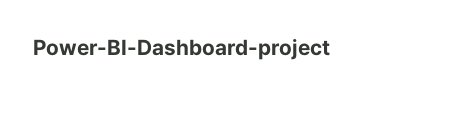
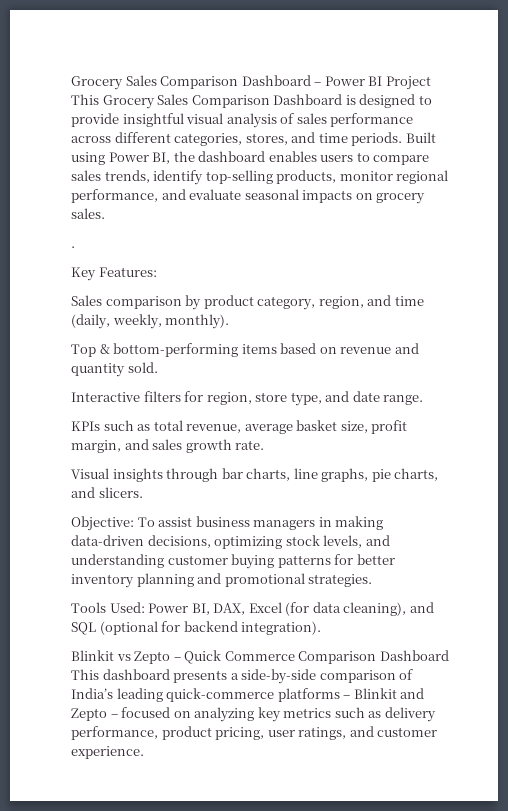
[33,38,330,60] Power-BI-Dashboard-project -> [71,75,431,90] [71,94,432,109] [71,113,414,128] [71,132,436,146] [71,151,430,165] [71,170,449,185] [71,189,426,204] [71,208,105,219] [71,246,75,248] [71,267,157,281] [71,295,424,310] [71,314,230,329] [71,343,419,357] [71,362,158,377] [71,391,424,406] [71,420,408,434] [71,439,265,453] [71,468,439,482] [71,487,143,498] [71,516,384,531] [71,535,390,549] [71,554,395,569] [71,573,373,588] [71,602,434,616] [71,621,322,635] [71,650,449,664] [71,669,414,684] [71,688,425,702] [71,707,436,722] [71,726,438,740] [71,746,144,759] Grocery Sales Comparison Dashboard – Power BI Project This Grocery Sales Comparison Dashboard is designed to provide insightful visual analysis of sales performance across different categories, stores, and time periods. Built using Power BI, the dashboard enables users to compare sales trends, identify top-selling products, monitor regional performance, and evaluate seasonal impacts on grocery sales. // . // Key Features: // Sales comparison by product category, region, and time (daily, weekly, monthly). // Top & bottom-performing items based on revenue and quantity sold. // Interactive filters for region, store type, and date range. // KPIs such as total revenue, average basket size, profit margin, and sales growth rate. // Visual insights through bar charts, line graphs, pie charts, and slicers. // Objective: To assist business managers in making data-driven decisions, optimizing stock levels, and understanding customer buying patterns for better inventory planning and promotional strategies. // Tools Used: Power BI, DAX, Excel (for data cleaning), and SQL (optional for backend integration). // Blinkit vs Zepto – Quick Commerce Comparison Dashboard This dashboard presents a side-by-side comparison of India’s leading quick-commerce platforms – Blinkit and Zepto – focused on analyzing key metrics such as delivery performance, product pricing, user ratings, and customer experience.

